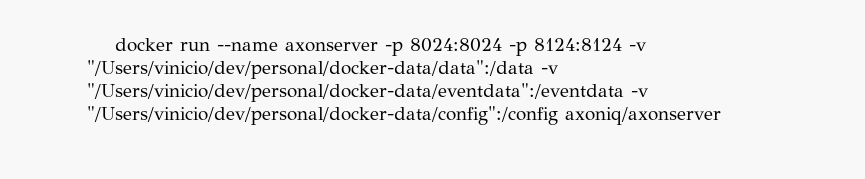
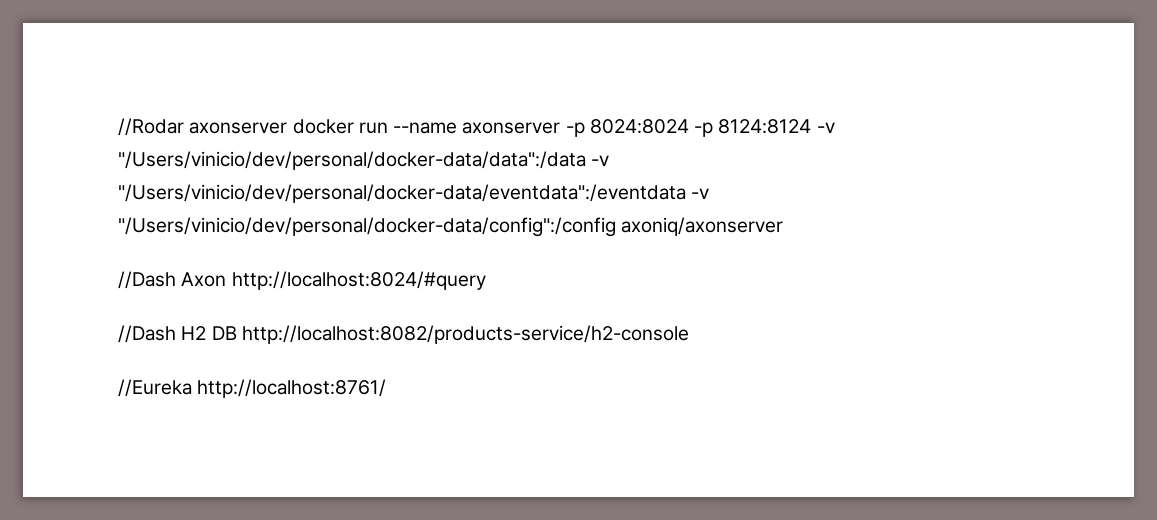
(114, 45) none -> [118,118,288,136] //Rodar axonserver
(721, 116) none -> [118,271,486,290] [118,325,689,344] [118,379,387,398] // //Dash Axon http://localhost:8024/#query // //Dash H2 DB http://localhost:8082/products-service/h2-console // //Eureka http://localhost:8761/

